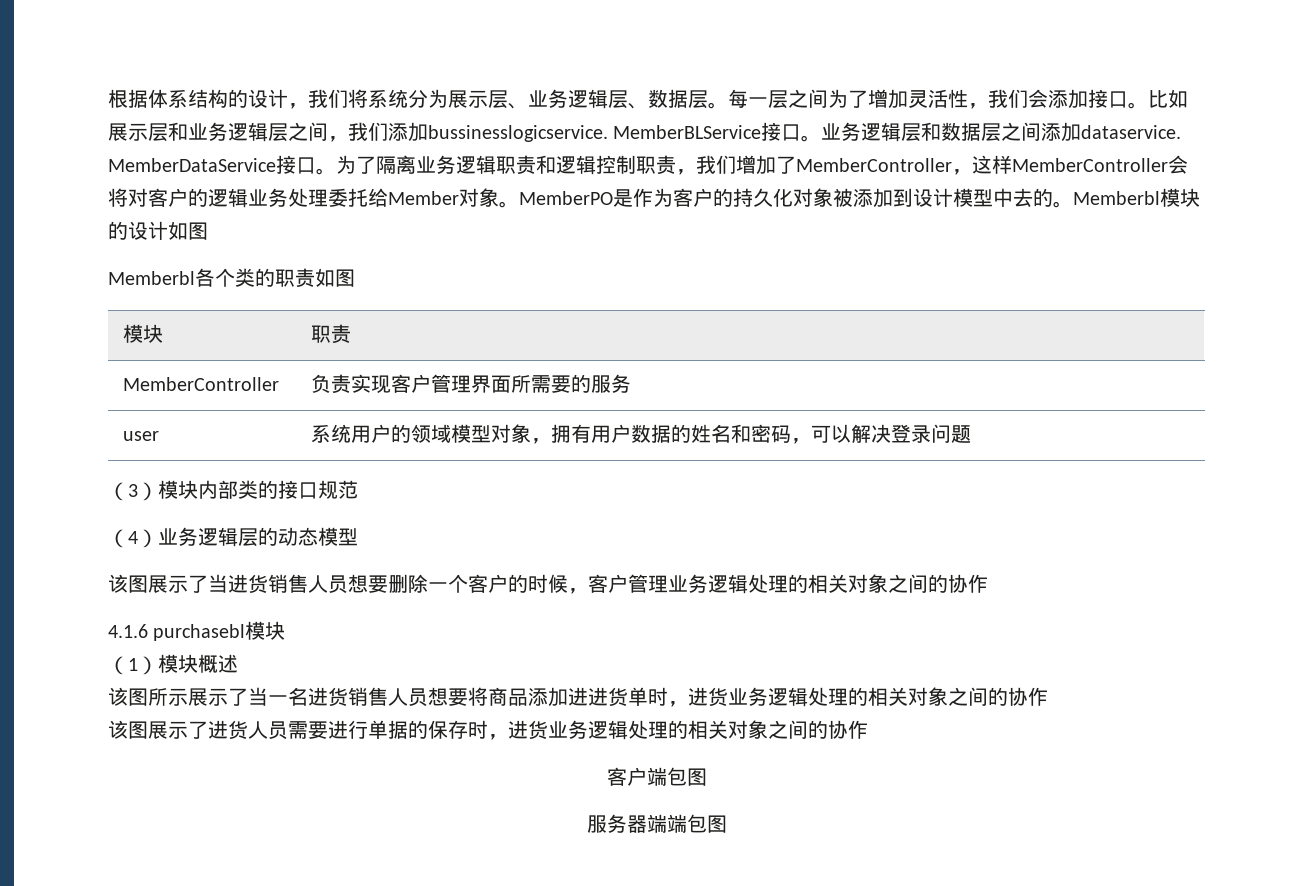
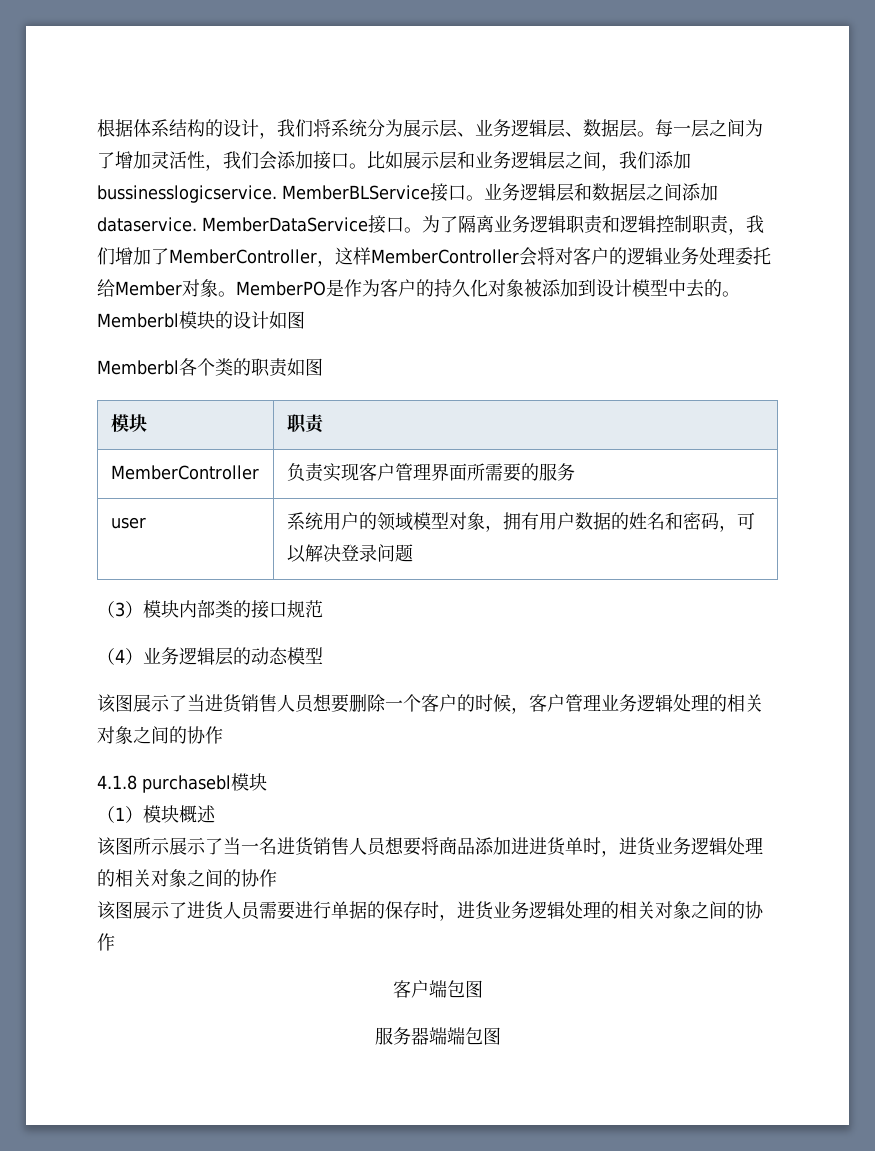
[108,624,148,638] 4.1.6 -> [97,775,137,790] 4.1.8

